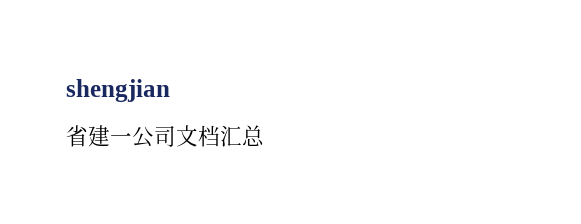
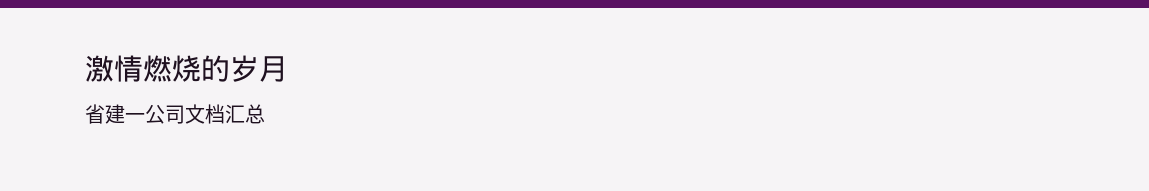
[66,79,170,102] shengjian -> [85,55,288,82] 激情燃烧的岁月

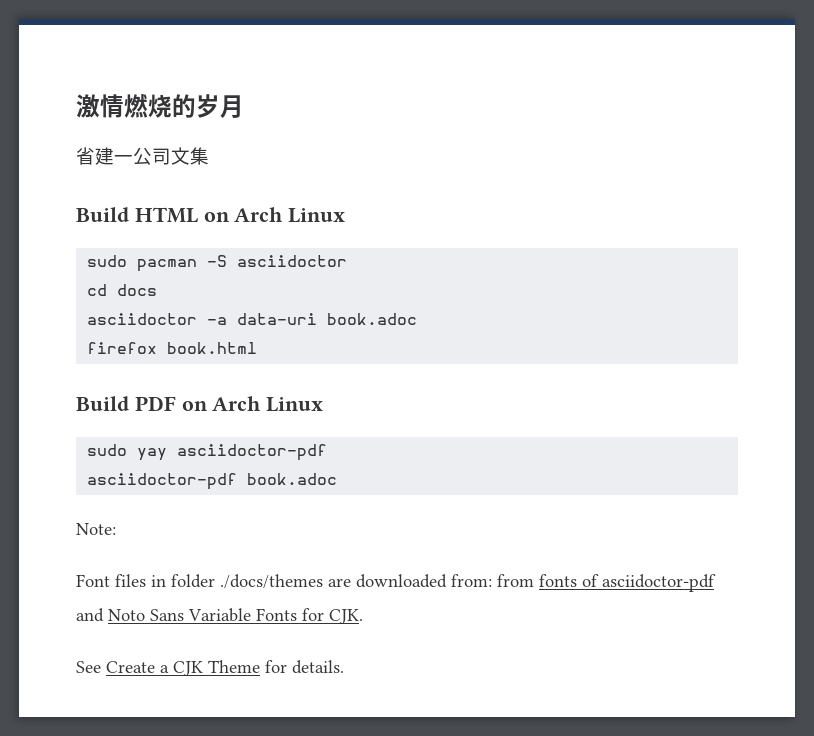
[205,104,265,124] 档汇总 -> [190,147,209,165] [76,207,346,223] [87,255,348,272] [87,284,158,296] [87,313,418,325] [87,342,258,354] [76,396,324,412] [87,444,328,461] [87,473,338,490] [76,523,116,535] [76,574,716,592] [76,608,363,624] [76,660,344,676] 集 // Build HTML on Arch Linux // sudo pacman -S asciidoctor // cd docs // asciidoctor -a data-uri book.adoc // firefox book.html // Build PDF on Arch Linux // sudo yay asciidoctor-pdf // asciidoctor-pdf book.adoc // Note: // Font files in folder ./docs/themes are downloaded from: from fonts of asciidoctor-pdf and Noto Sans Variable Fonts for CJK. // See Create a CJK Theme for details.

